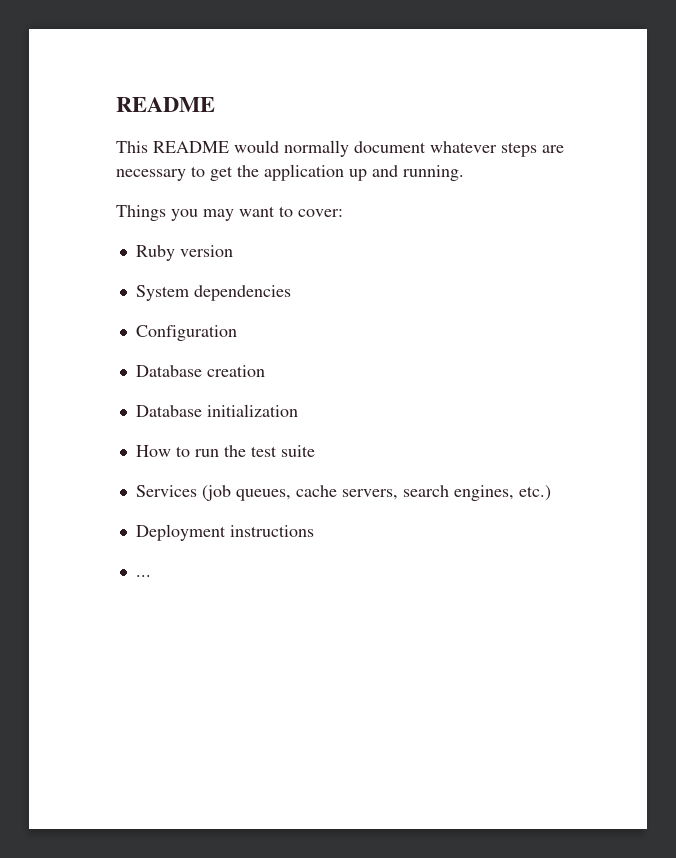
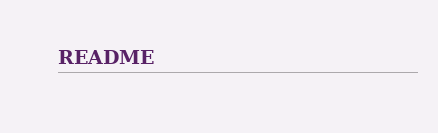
[116,97,215,112] [116,140,564,157] [116,164,464,181] [116,205,343,221] [135,245,233,261] [135,285,291,301] [135,325,237,341] [135,365,265,377] [135,404,298,417] [135,445,315,457] [135,485,551,501] [135,524,314,541] [135,575,151,577] README // This README would normally document whatever steps are necessary to get the application up and running. // Things you may want to cover: // Ruby version // System dependencies // Configuration // Database creation // Database initialization // How to run the test suite // Services (job queues, cache servers, search engines, etc.) // Deployment instructions // ... -> [58,50,154,64] README

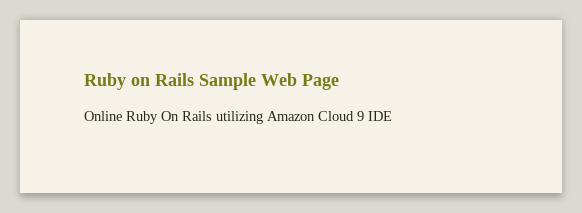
[58,50,154,64] README -> [84,73,339,90] [84,111,392,124] Ruby on Rails Sample Web Page // Online Ruby On Rails utilizing Amazon Cloud 9 IDE

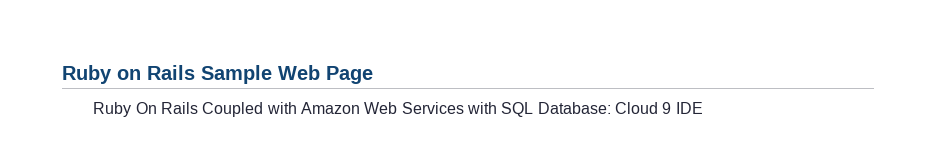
[84,111,122,121] Online -> (373, 75) none
[216,111,315,124] utilizing Amazon -> [202,102,611,117] Coupled with Amazon Web Services with SQL Database:

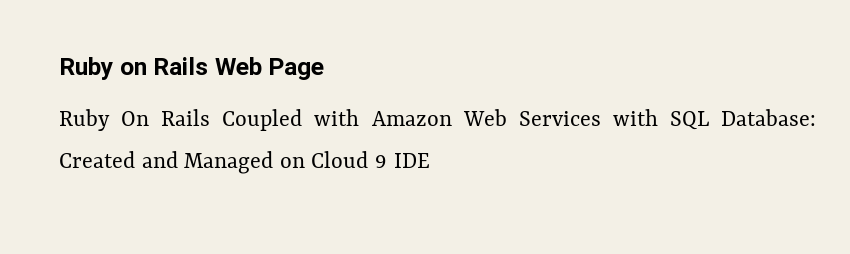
[201,65,272,84] Sample -> (209, 66) none
(611, 108) none -> [59,151,305,174] Created and Managed on

